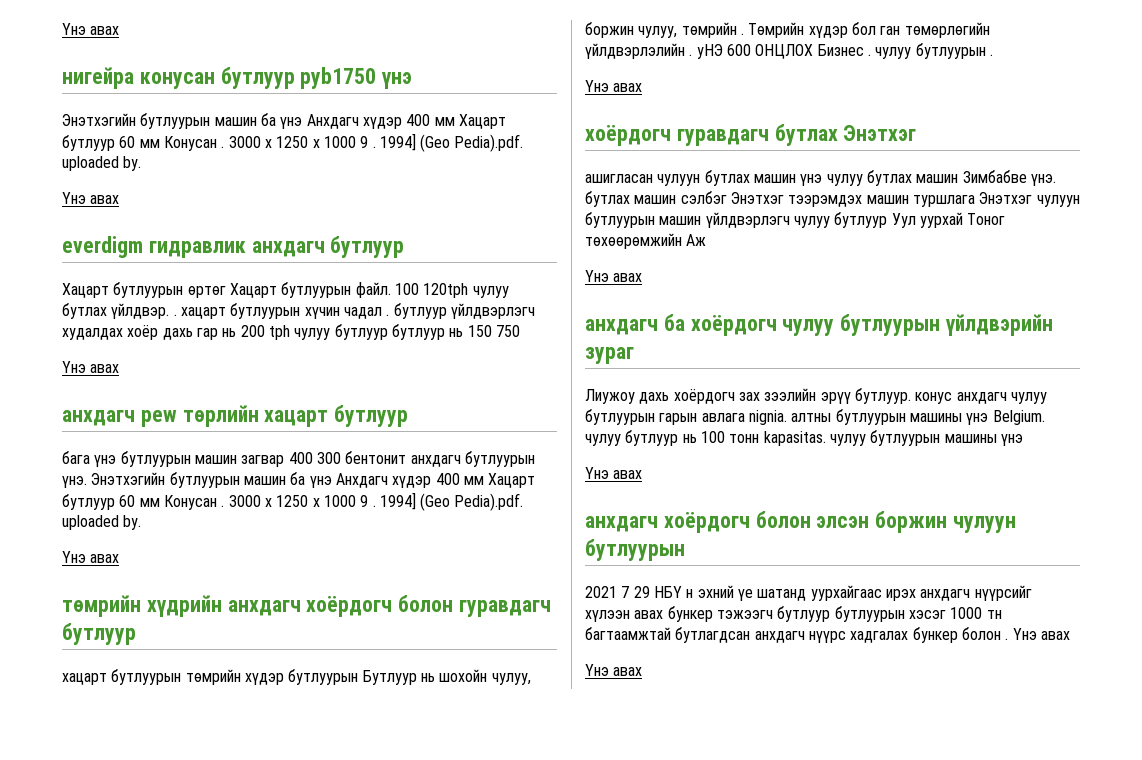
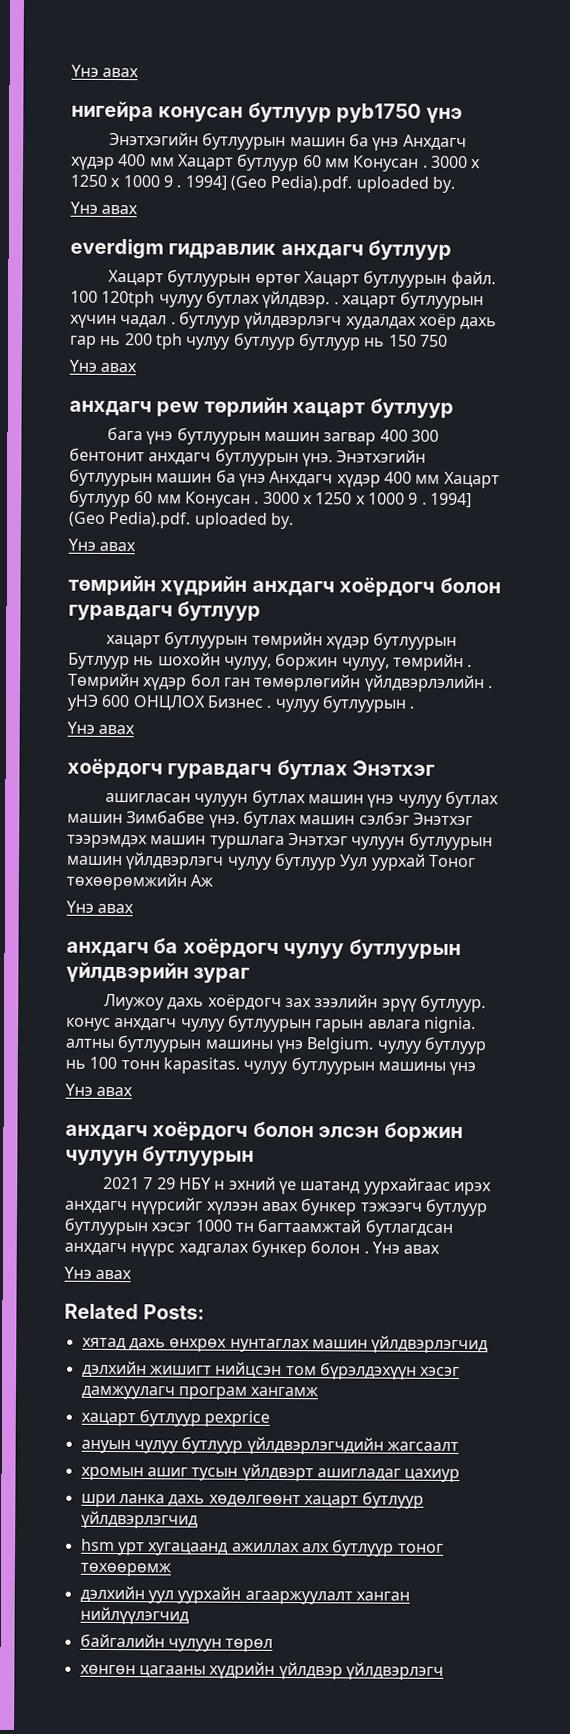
(643, 671) none -> [64,1303,206,1320] [81,1335,489,1354] [81,1360,461,1380] [80,1385,320,1400] [80,1409,271,1427] [80,1436,459,1455] [80,1463,461,1483] [80,1491,425,1509] [80,1510,198,1529] [80,1538,444,1557] [79,1562,171,1577] [79,1585,410,1605] [79,1606,189,1625] [79,1633,274,1652] [79,1661,444,1680] // Related Posts: // хятад дахь өнхрөх нунтаглах машин үйлдвэрлэгчид // дэлхийн жишигт нийцсэн том бүрэлдэхүүн хэсэг дамжуулагч програм хангамж // хацарт бутлуур pexprice // ануын чулуу бутлуур үйлдвэрлэгчдийн жагсаалт // хромын ашиг тусын үйлдвэрт ашигладаг цахиур // шри ланка дахь хөдөлгөөнт хацарт бутлуур үйлдвэрлэгчид // hsm урт хугацаанд ажиллах алх бутлуур тоног төхөөрөмж // дэлхийн уул уурхайн агааржуулалт ханган нийлүүлэгчид // байгалийн чулуун төрөл // хөнгөн цагааны хүдрийн үйлдвэр үйлдвэрлэгч

